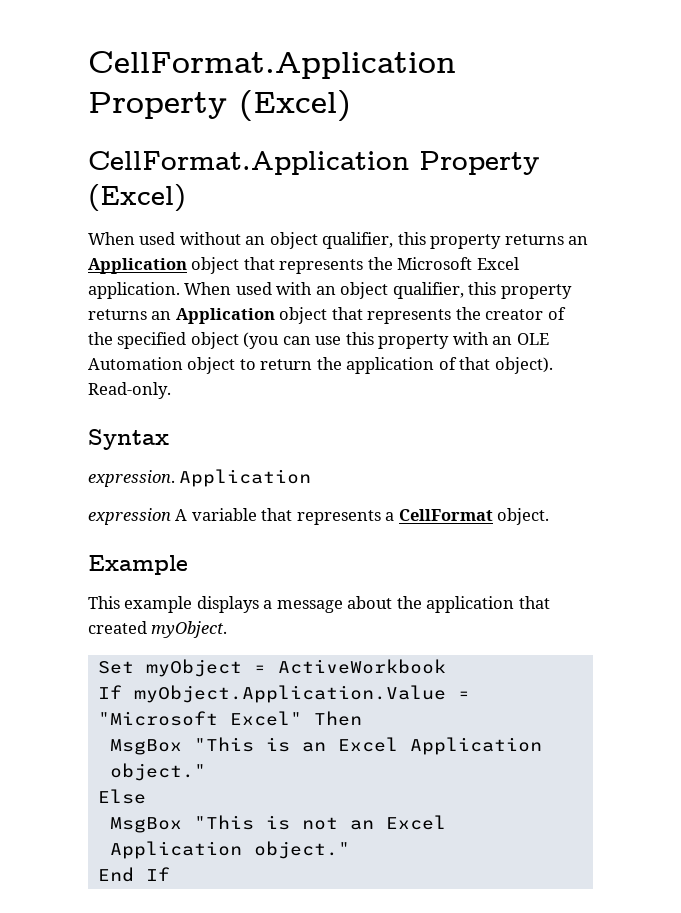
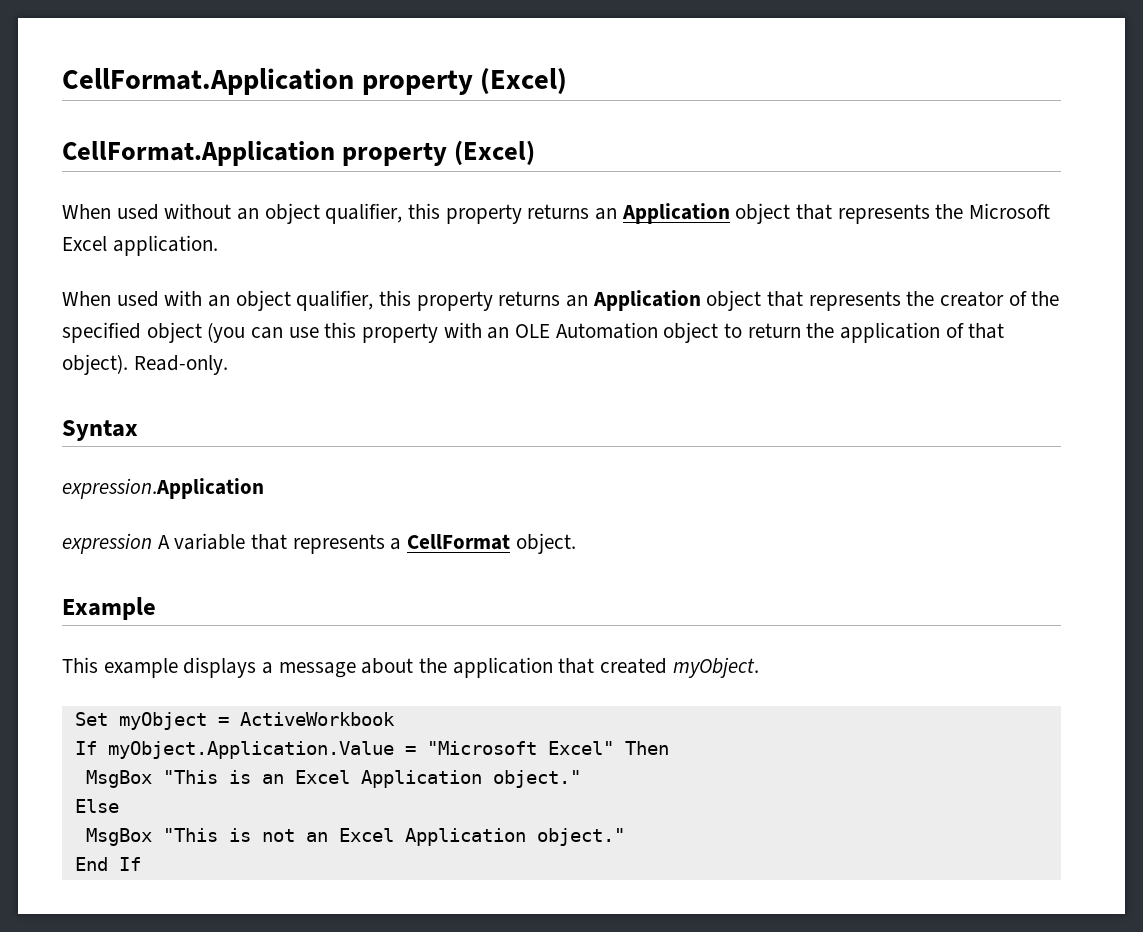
[88,51,456,79] [88,92,227,119] CellFormat.Application Property -> [62,68,473,95] CellFormat.Application property
[419,151,540,175] Property -> [342,142,448,166] property
(180, 290) none -> (218, 245) //
[88,469,312,487] expression. Application -> [62,478,264,499] expression.Application

